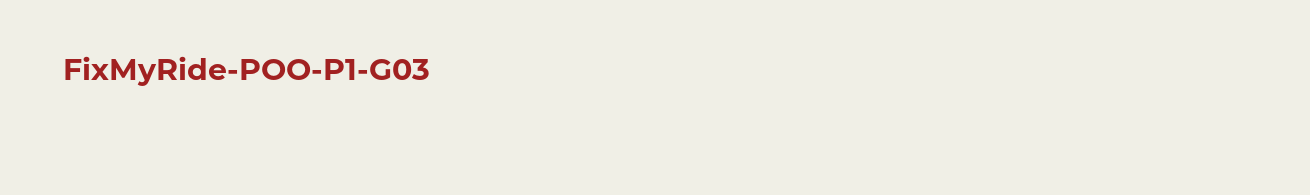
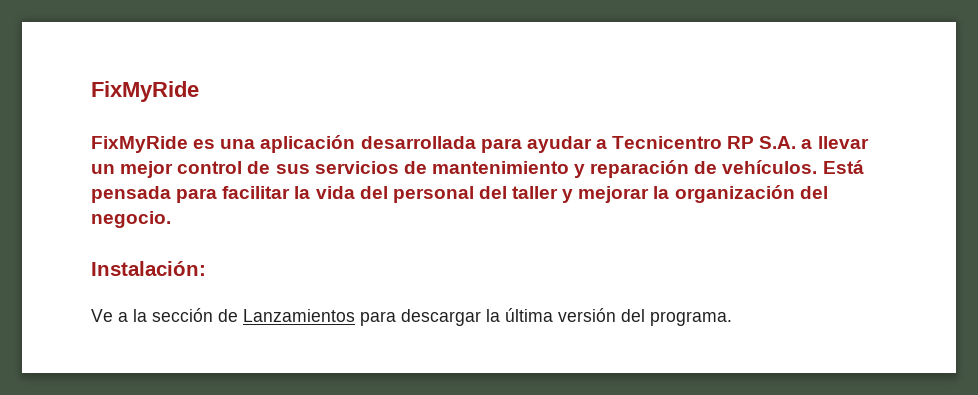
[63,56,430,86] FixMyRide-POO-P1-G03 -> [91,81,199,102] [91,135,869,153] [91,160,864,178] [91,185,828,203] [91,211,171,228] [91,261,206,276] [91,308,732,326] FixMyRide // FixMyRide es una aplicación desarrollada para ayudar a Tecnicentro RP S.A. a llevar un mejor control de sus servicios de mantenimiento y reparación de vehículos. Está pensada para facilitar la vida del personal del taller y mejorar la organización del negocio. // Instalación: // Ve a la sección de Lanzamientos para descargar la última versión del programa.

